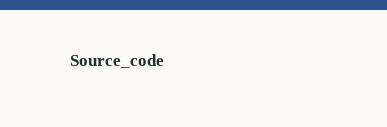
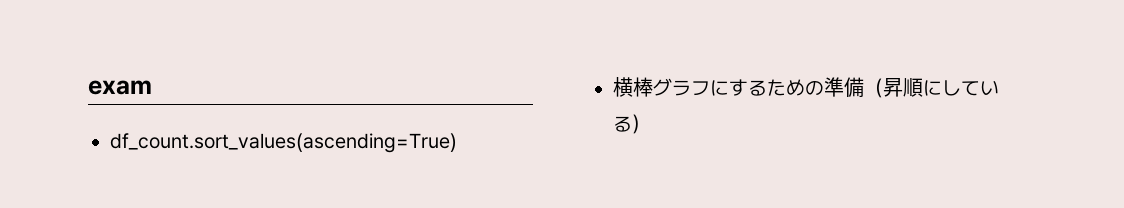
[70,54,164,68] Source_code -> [88,80,152,95] [110,133,457,153] [613,77,999,98] [613,114,651,134] exam // df_count.sort_values(ascending=True) // 横棒グラフにするための準備（昇順にしている）

